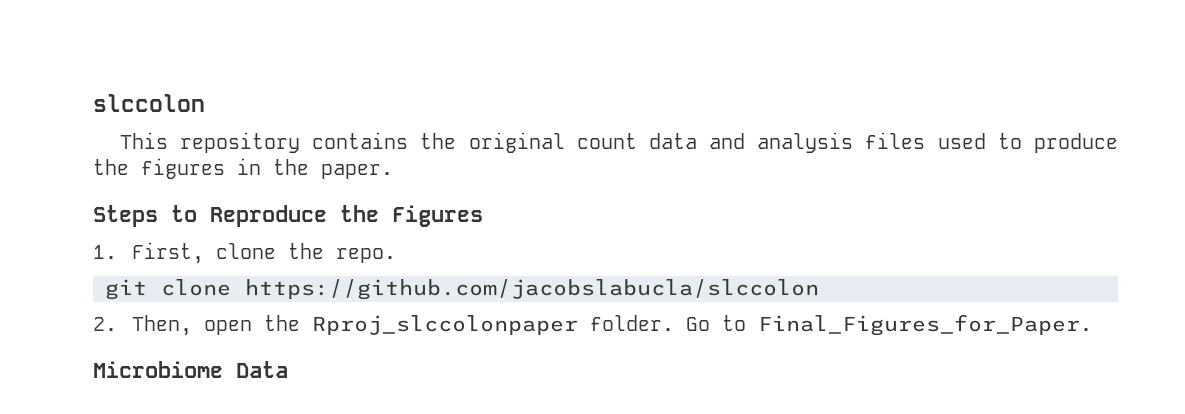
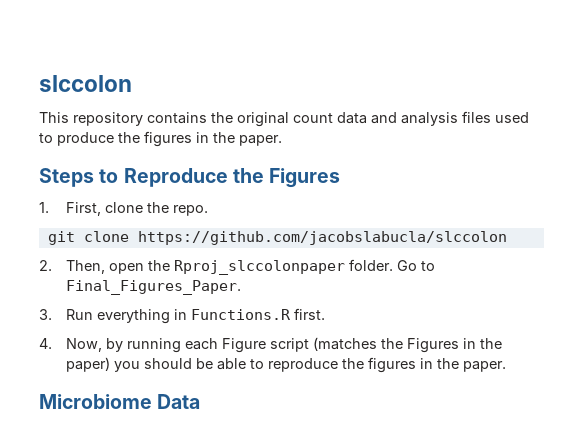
[758,314,1093,336] Final_Figures_for_Paper. -> [65,280,241,295] [39,308,325,324] [39,337,502,353] [65,357,506,373] Final_Figures_Paper. // 3. Run everything in Functions.R first. // 4. Now, by running each Figure script (matches the Figures in the paper) you should be able to reproduce the figures in the paper.

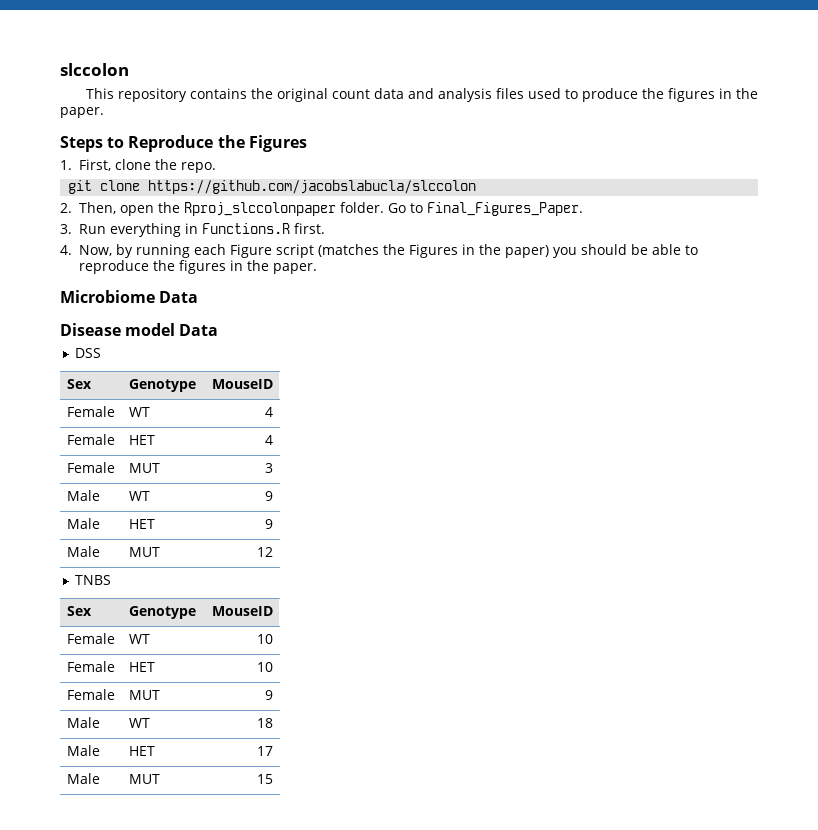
(201, 401) none -> [60,323,219,336] [74,348,101,358] [66,379,92,389] [128,379,196,392] [212,379,274,389] [66,406,115,417] [128,407,150,417] [265,407,274,417] [66,434,115,445] [128,435,155,445] [265,435,274,445] [66,462,115,473] [128,463,160,473] [265,463,274,473] [66,490,100,501] [128,491,150,501] [265,491,274,501] [66,518,100,529] [128,519,155,529] [265,519,274,529] [66,546,100,557] [128,547,160,557] [257,547,274,557] [74,575,111,585] [66,606,92,616] [128,606,196,619] [212,606,274,616] [66,633,115,644] [128,634,150,644] [257,634,274,644] [66,661,115,672] [128,662,155,672] [257,662,274,672] [66,689,115,700] [128,690,160,700] [265,690,274,700] [66,717,100,728] [128,718,150,728] [257,718,274,728] [66,745,100,756] [128,746,155,756] [257,746,274,756] [66,773,100,784] [128,774,160,784] [257,774,274,784] // Disease model Data // DSS // Sex | Genotype | MouseID // Female | WT | 4 // Female | HET | 4 // Female | MUT | 3 // Male | WT | 9 // Male | HET | 9 // Male | MUT | 12 // TNBS // Sex | Genotype | MouseID // Female | WT | 10 // Female | HET | 10 // Female | MUT | 9 // Male | WT | 18 // Male | HET | 17 // Male | MUT | 15

